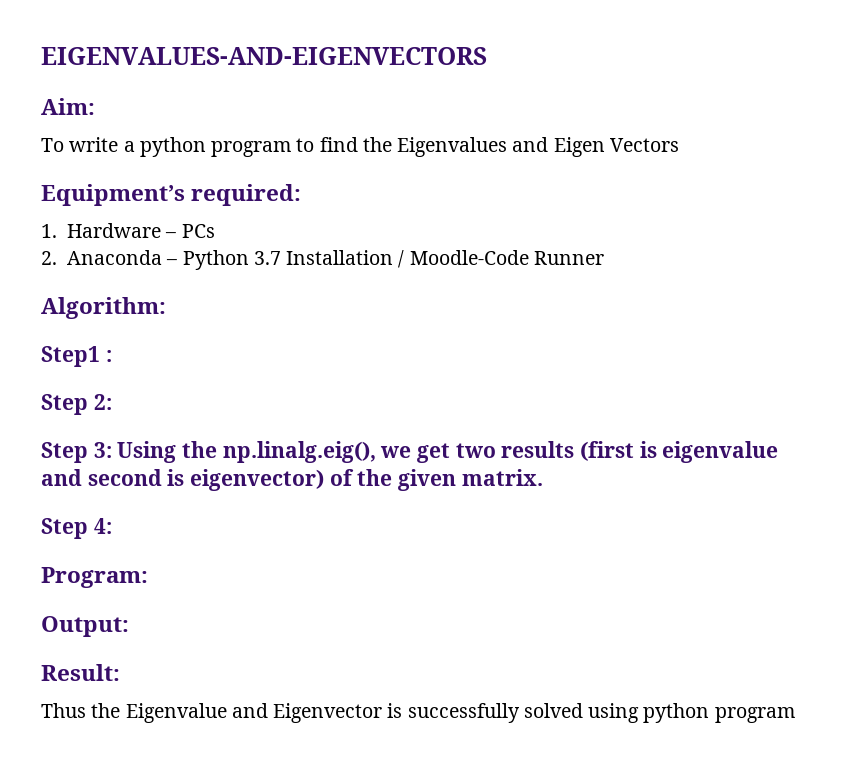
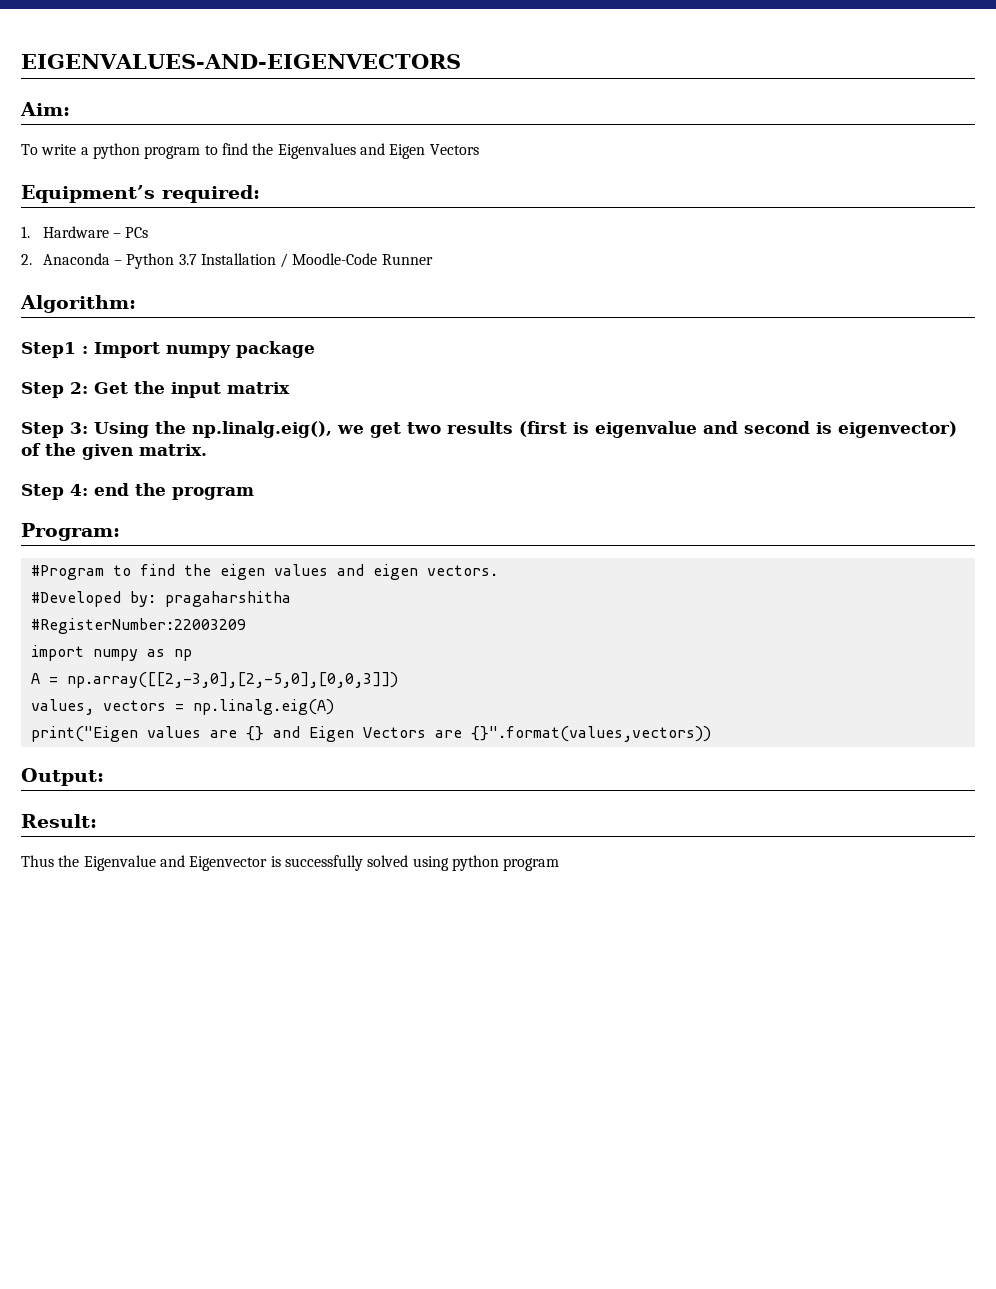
(112, 356) none -> [94,341,315,358] Import numpy package
(112, 402) none -> [94,381,290,398] Get the input matrix
[41,567,148,588] // Program: -> [94,483,254,500] [21,523,120,541] [30,564,498,580] [30,591,291,607] [30,618,246,634] [30,645,192,661] [30,672,398,688] [30,699,334,715] [30,726,711,742] end the program // Program: // #Program to find the eigen values and eigen vectors. // #Developed by: pragaharshitha // #RegisterNumber:22003209 // import numpy as np // A = np.array([[2,-3,0],[2,-5,0],[0,0,3]]) // values, vectors = np.linalg.eig(A) // print("Eigen values are {} and Eigen Vectors are {}".format(values,vectors))

